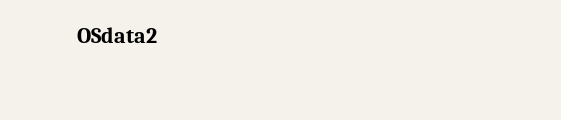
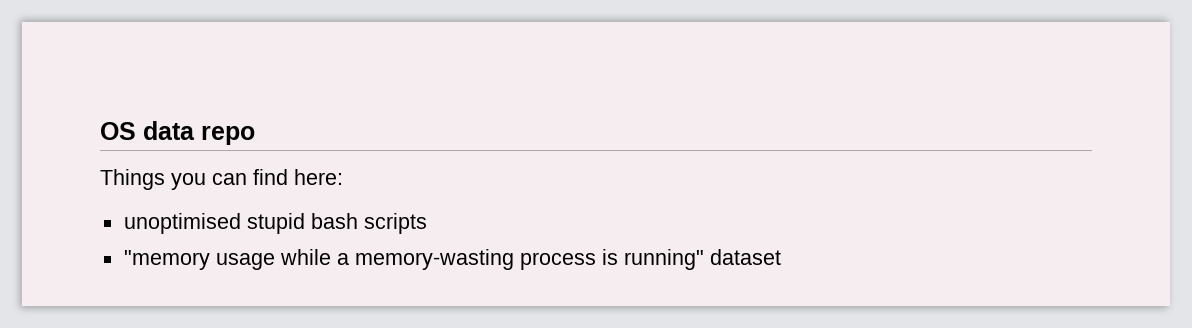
[77,27,157,43] OSdata2 -> [100,121,255,145] [100,169,343,190] [123,213,427,234] [123,249,781,270] OS data repo // Things you can find here: // unoptimised stupid bash scripts // "memory usage while a memory-wasting process is running" dataset

